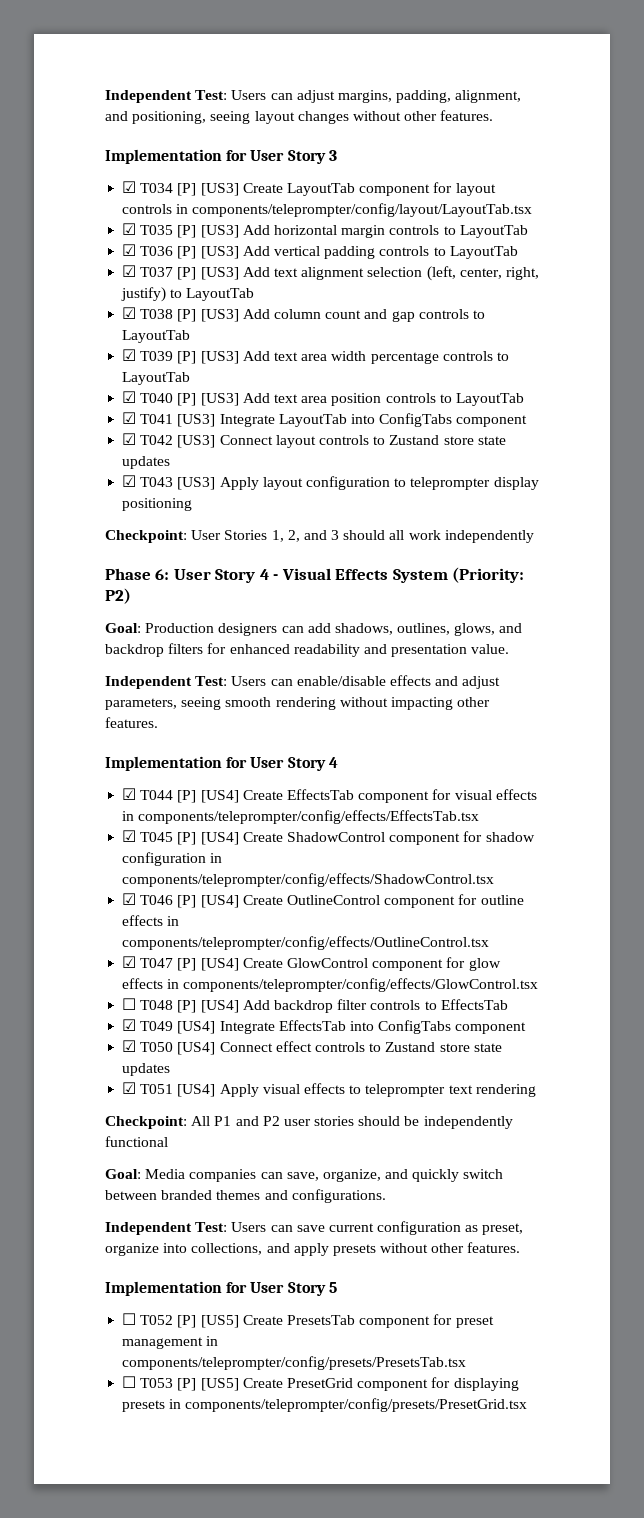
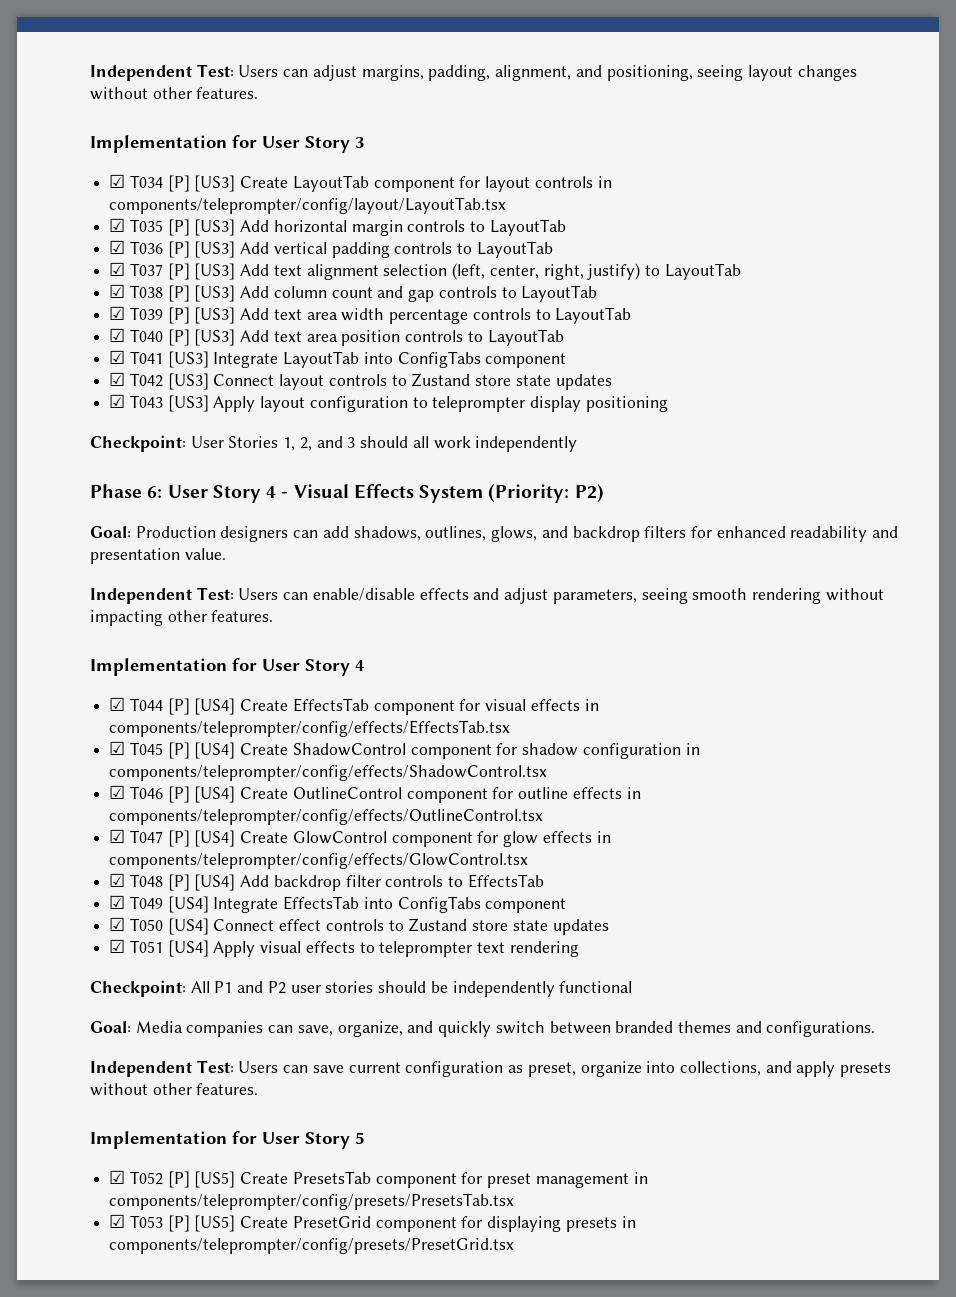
[122,998,137,1010] ☐ -> [109,873,126,887] ☑
[122,1313,137,1325] ☐ -> [109,1170,126,1184] ☑
[122,1376,137,1388] ☐ -> [109,1214,126,1228] ☑

